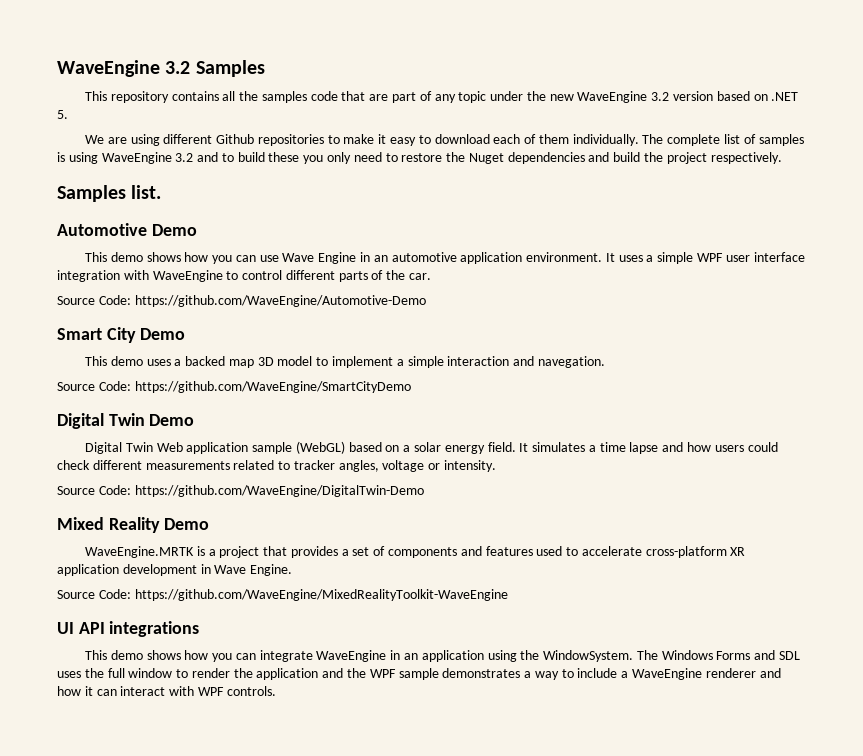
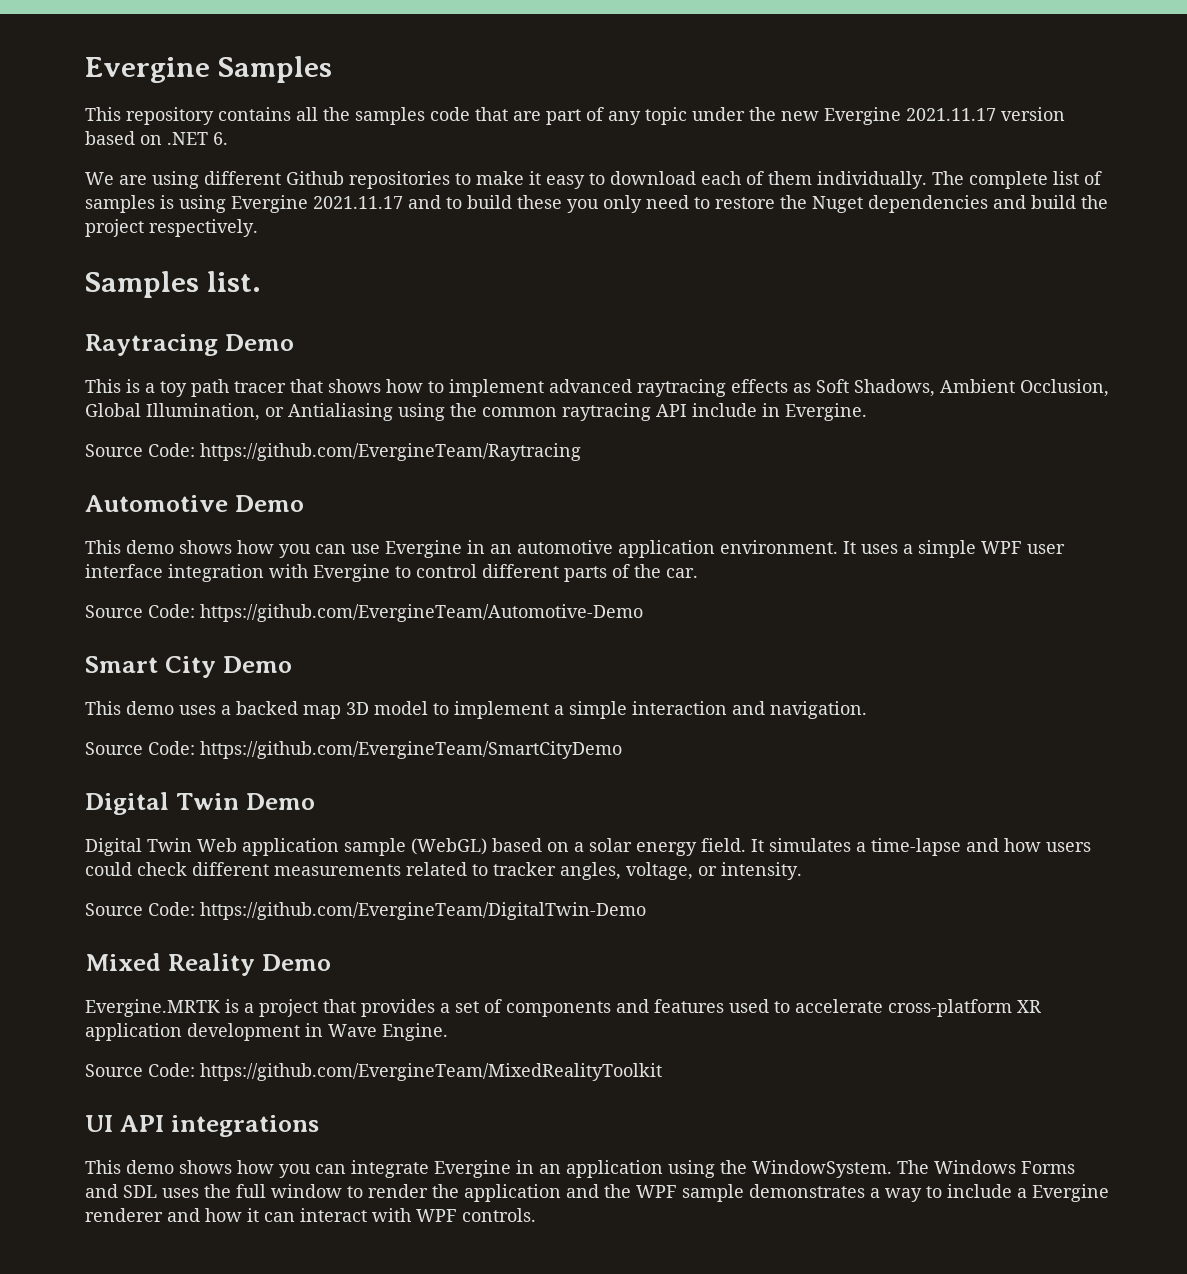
[57,60,191,77] WaveEngine 3.2 -> [85,57,210,83] Evergine
[577,91,670,103] WaveEngine 3.2 -> [824,107,996,125] Evergine 2021.11.17
[57,110,68,119] 5. -> [213,132,228,145] 6.
[101,152,194,164] WaveEngine 3.2 -> [231,195,403,213] Evergine 2021.11.17
(162, 192) none -> [85,334,294,356] [85,379,1109,397] [85,403,867,421] [85,443,581,461] // Raytracing Demo // This is a toy path tracer that shows how to implement advanced raytracing effects as Soft Shadows, Ambient Occlusion, Global Illumination, or Antialiasing using the common raytracing API include in Evergine. // Source Code: https://github.com/EvergineTeam/Raytracing
[282,252,357,264] Wave Engine -> [385,540,462,558] Evergine
[152,270,223,282] WaveEngine -> [313,564,390,582] Evergine
[134,295,426,307] https://github.com/WaveEngine/Automotive-Demo -> [200,604,643,622] https://github.com/EvergineTeam/Automotive-Demo
[537,356,605,368] [57,381,411,393] navegation. // Source Code: https://github.com/WaveEngine/SmartCityDemo -> [770,701,867,719] [85,741,622,759] navigation. // Source Code: https://github.com/EvergineTeam/SmartCityDemo
[599,442,659,454] time lapse -> [871,838,961,856] time-lapse
[382,460,425,472] voltage -> [626,862,693,880] voltage,
[134,485,424,497] https://github.com/WaveEngine/DigitalTwin-Demo -> [200,902,646,920] https://github.com/EvergineTeam/DigitalTwin-Demo
[84,546,194,558] WaveEngine.MRTK -> [85,999,220,1017] Evergine.MRTK
[134,589,508,601] https://github.com/WaveEngine/MixedRealityToolkit-WaveEngine -> [200,1063,662,1081] https://github.com/EvergineTeam/MixedRealityToolkit
[316,650,387,662] WaveEngine -> [434,1160,511,1178] Evergine
[632,668,703,680] WaveEngine -> [1032,1184,1109,1202] Evergine

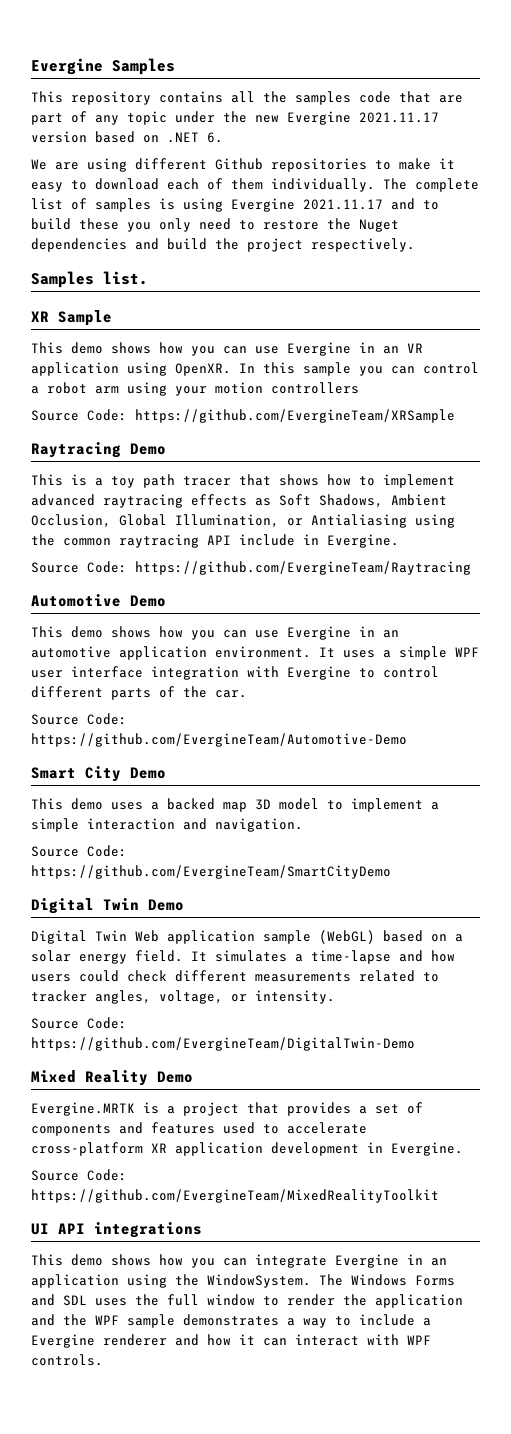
(261, 281) none -> [31,310,112,326] [31,342,423,356] [31,362,479,376] [31,382,359,396] [31,409,455,423] // XR Sample // This demo shows how you can use Evergine in an VR application using OpenXR. In this sample you can control a robot arm using your motion controllers // Source Code: https://github.com/EvergineTeam/XRSample
[328,1023,448,1041] Wave Engine. -> [391,1142,463,1156] Evergine.

